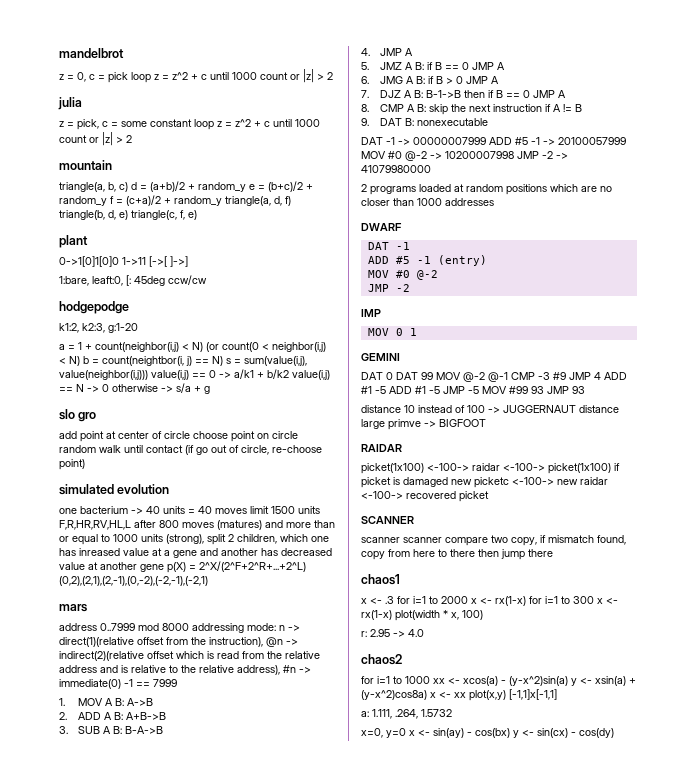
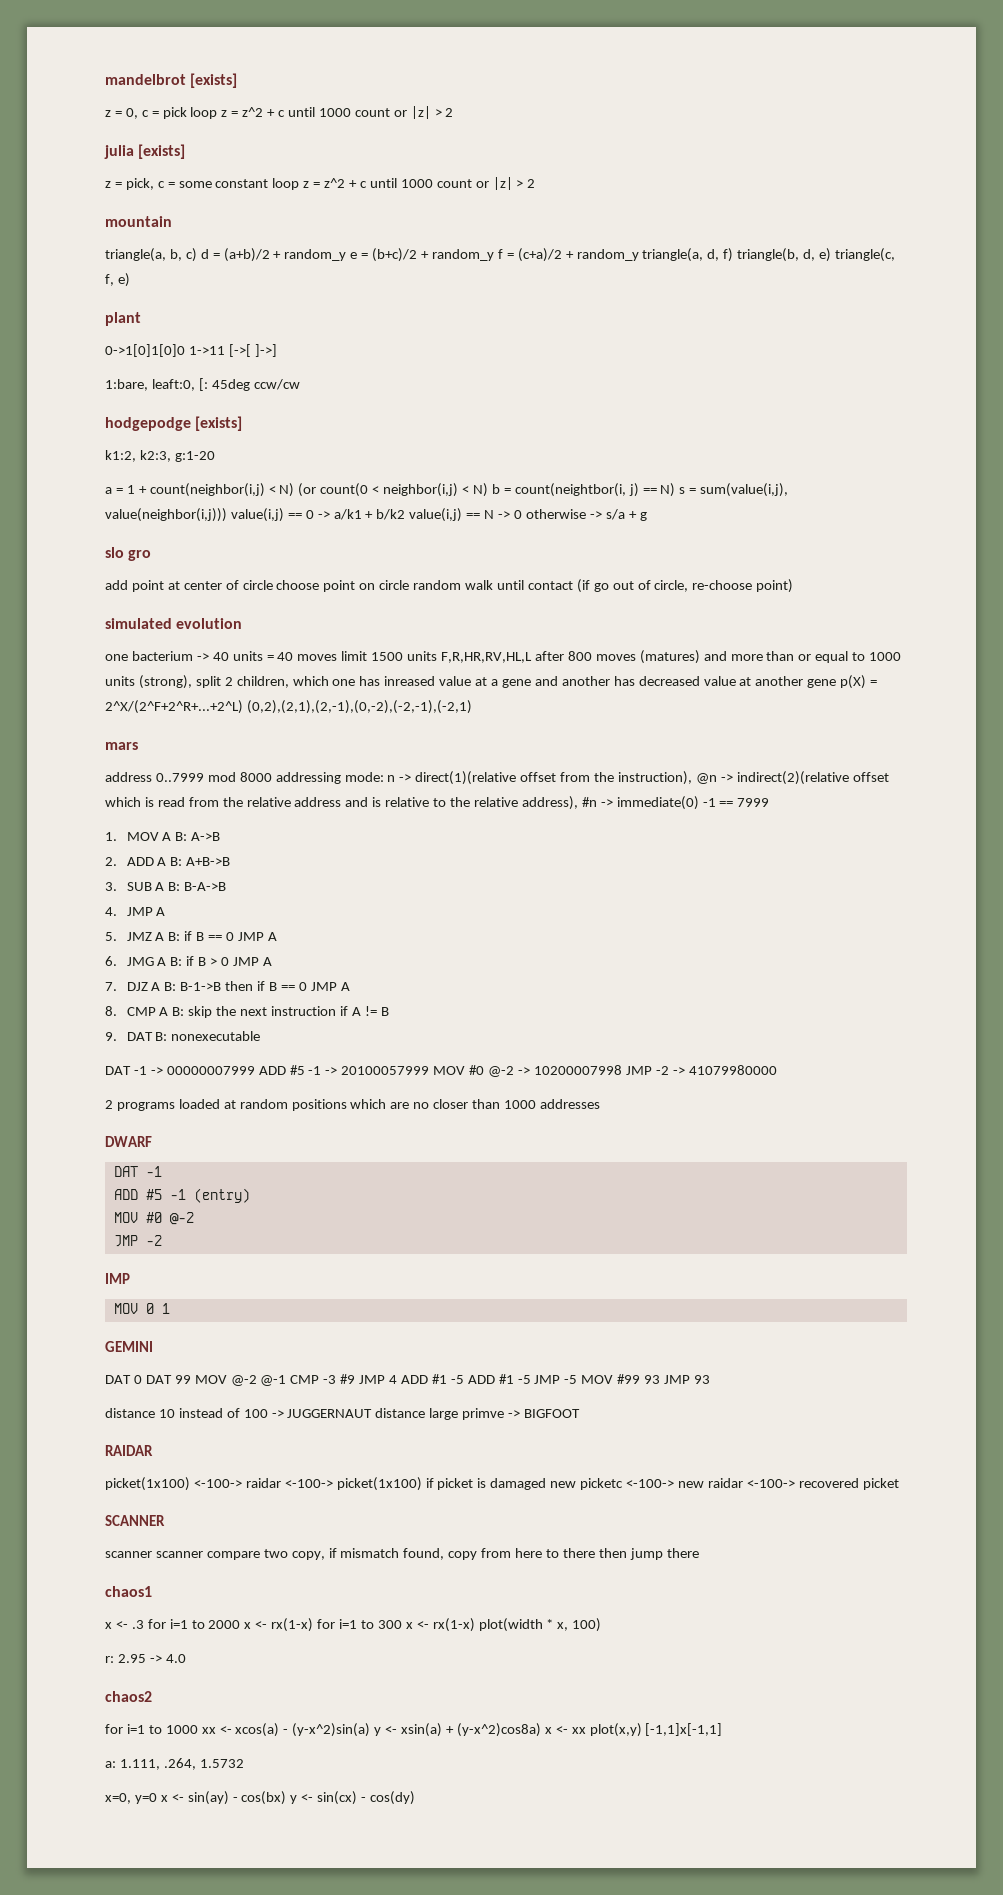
(124, 53) none -> [190,73,238,88] [exists]
(82, 103) none -> [138,144,186,159] [exists]
(129, 307) none -> [195,416,243,431] [exists]

